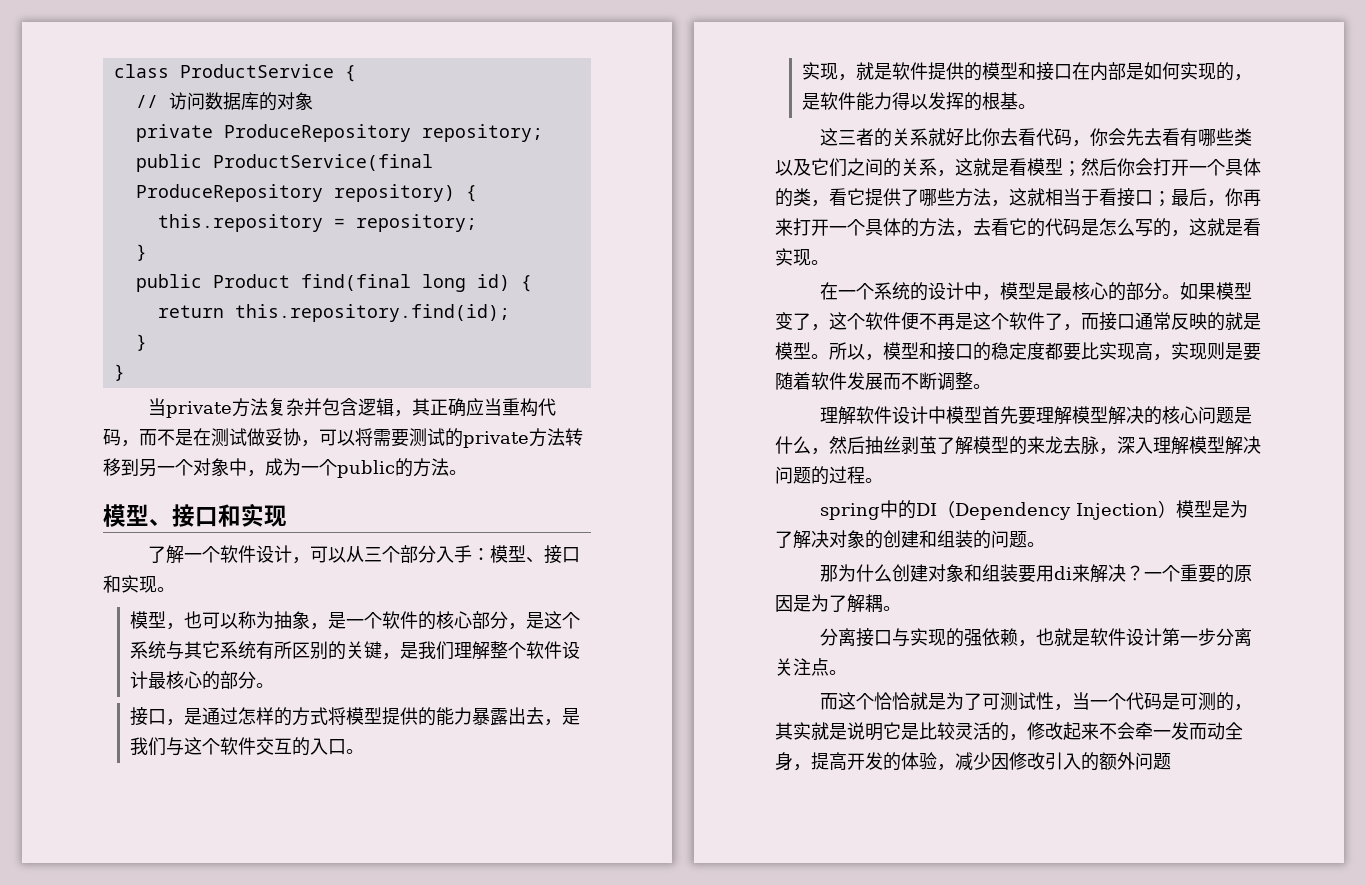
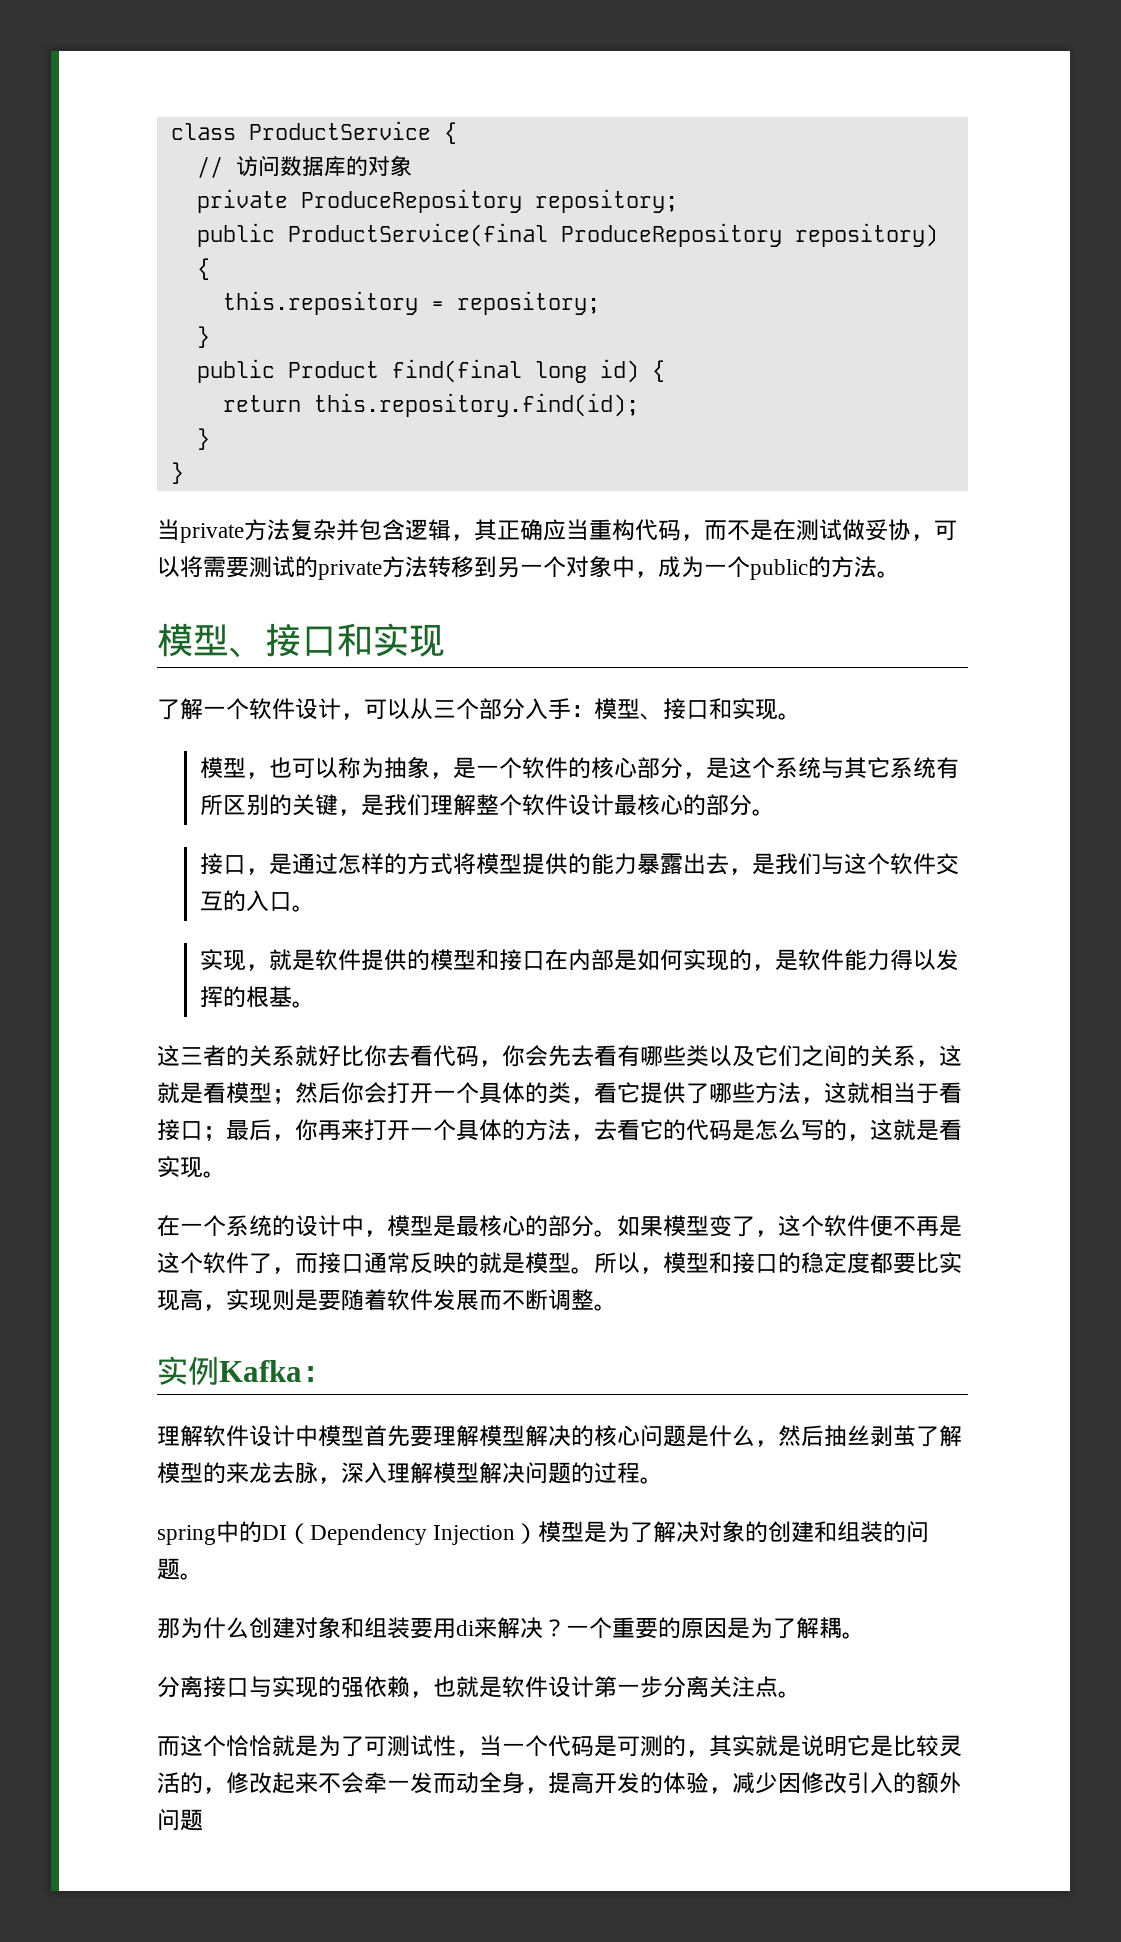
(991, 386) none -> [157,1356,333,1386] // 实例Kafka：

